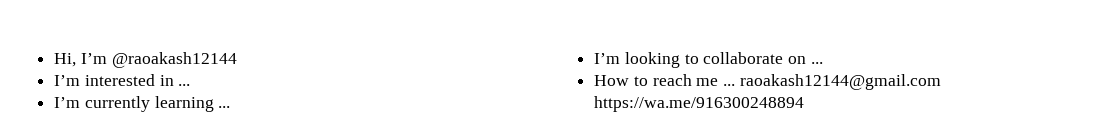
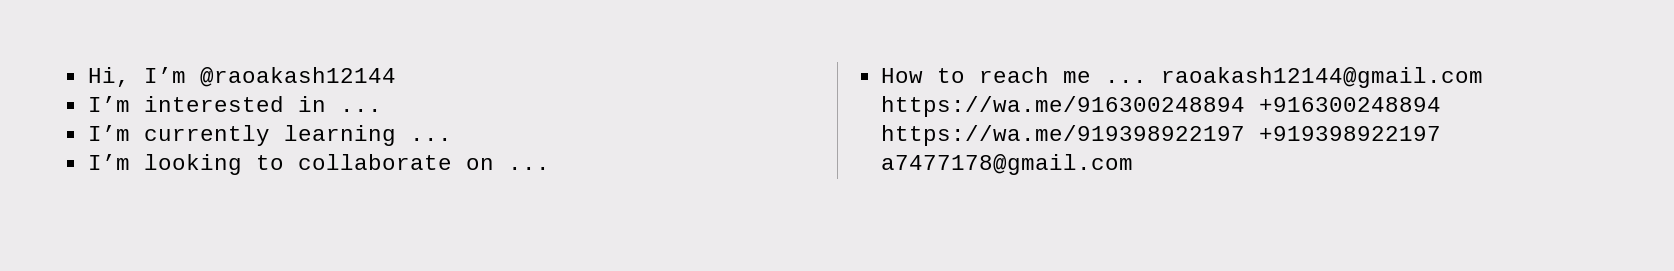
(805, 104) none -> [1258,97,1441,112] [880,125,1441,146] [880,154,1133,175] +916300248894 https://wa.me/919398922197 +919398922197 a7477178@gmail.com

